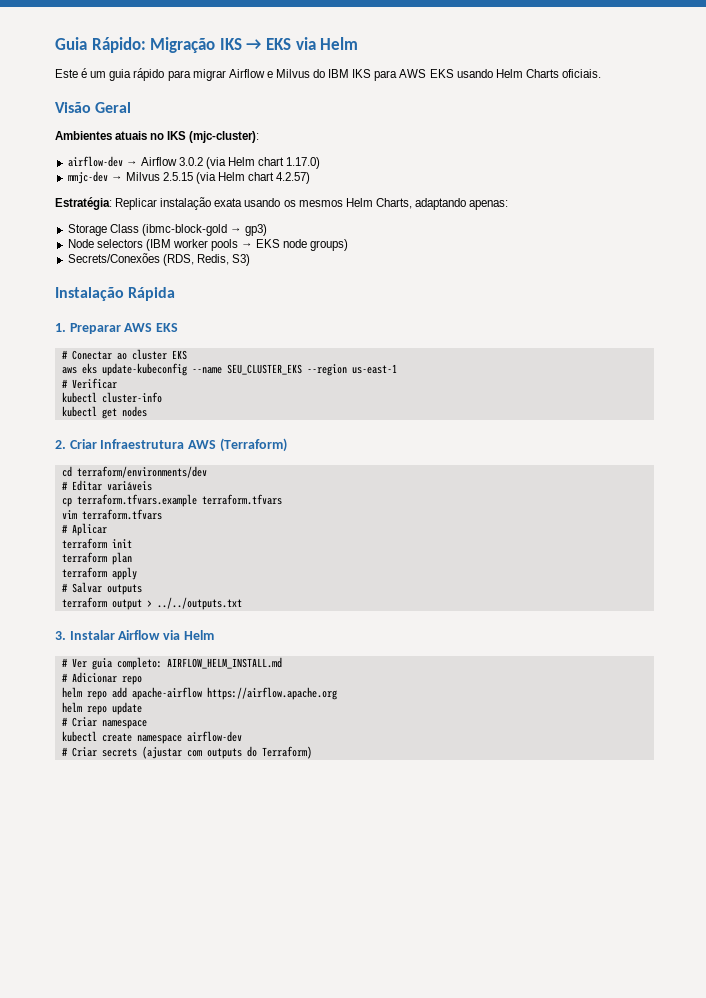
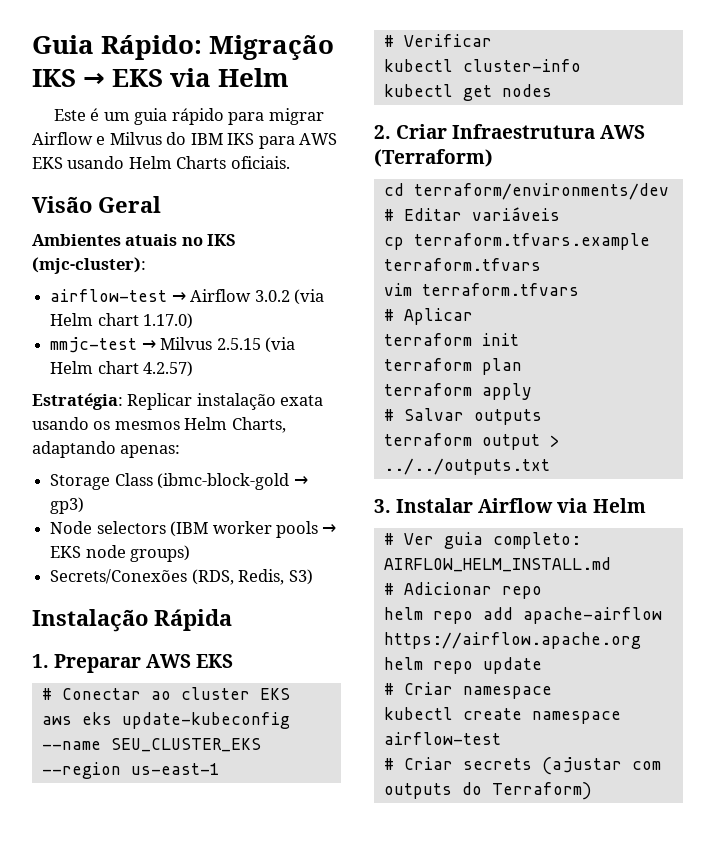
[67,156,123,167] airflow-dev -> [50,289,168,302] airflow-test
[67,171,108,184] mmjc-dev -> [50,337,138,353] mmjc-test
[186,731,242,742] airflow-dev -> [383,732,501,745] airflow-test

